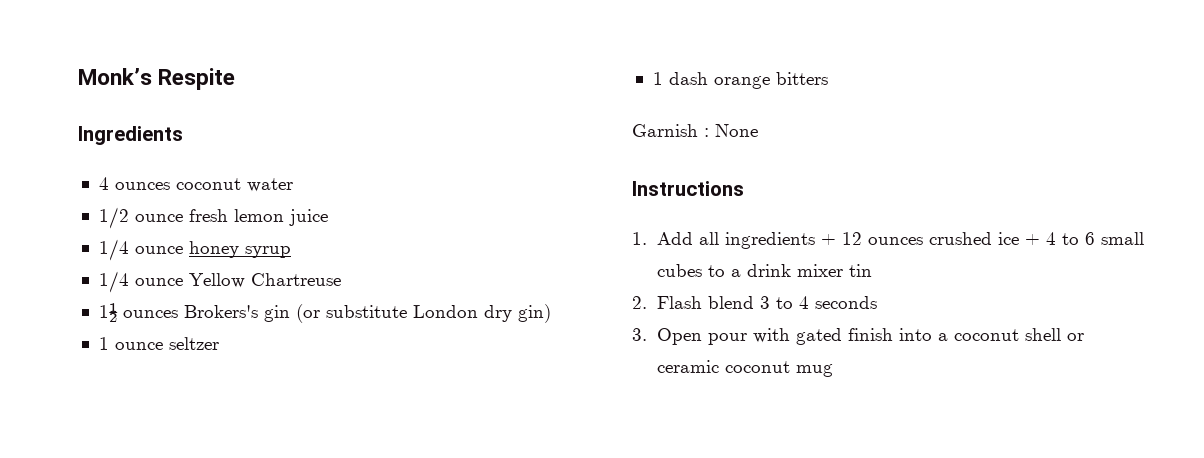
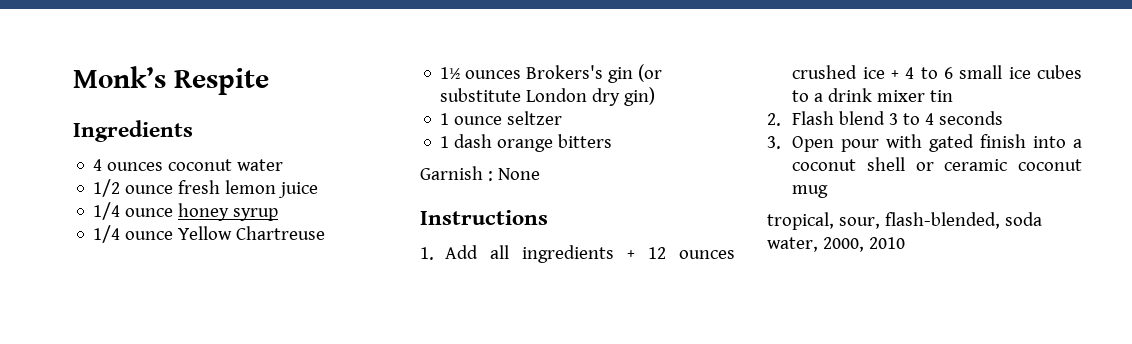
(1144, 238) none -> [1008,67,1031,79] ice
(833, 370) none -> [767,212,1042,230] [767,237,905,252] // tropical, sour, flash-blended, soda water, 2000, 2010

